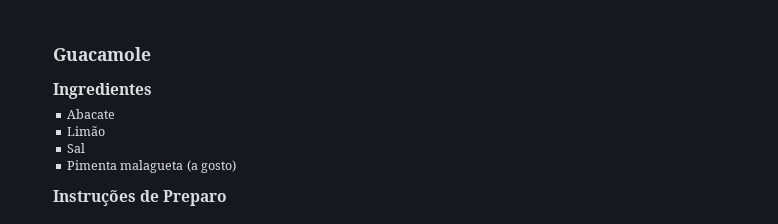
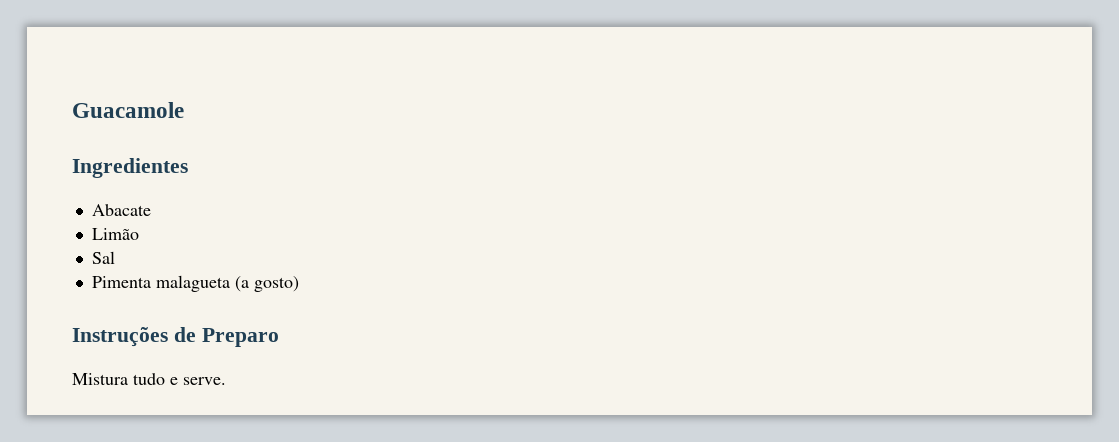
(228, 198) none -> [72,373,226,385] // Mistura tudo e serve.

